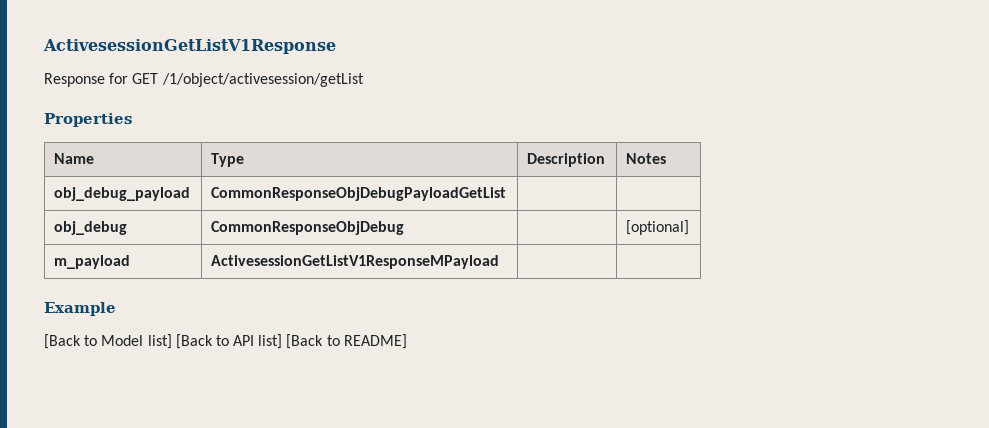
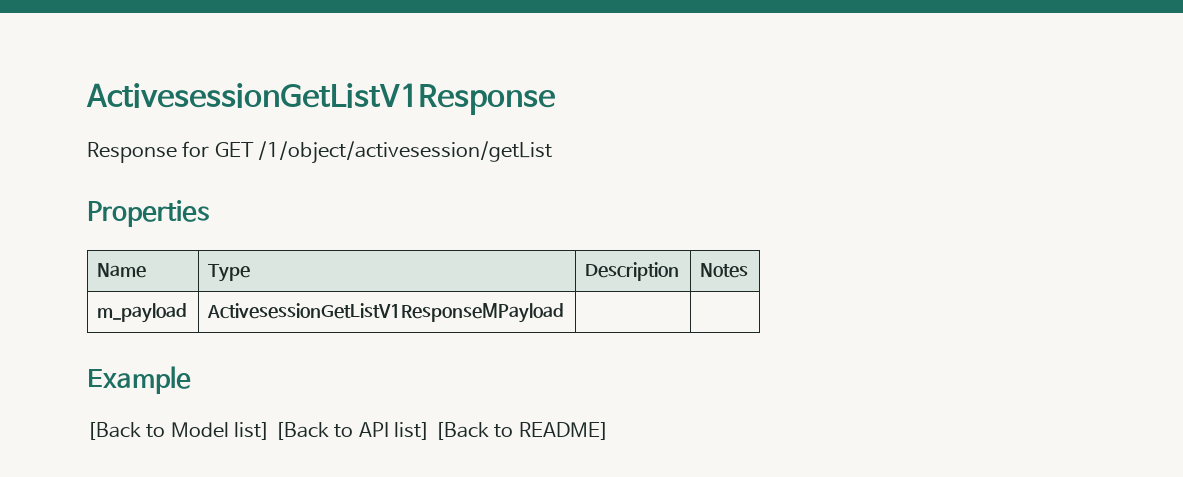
[54,187,191,201] [211,187,507,201] [54,221,128,235] [211,221,405,235] [626,220,690,235] // obj_debug_payload | CommonResponseObjDebugPayloadGetList | | // obj_debug | CommonResponseObjDebug | | [optional] -> (749, 270) none

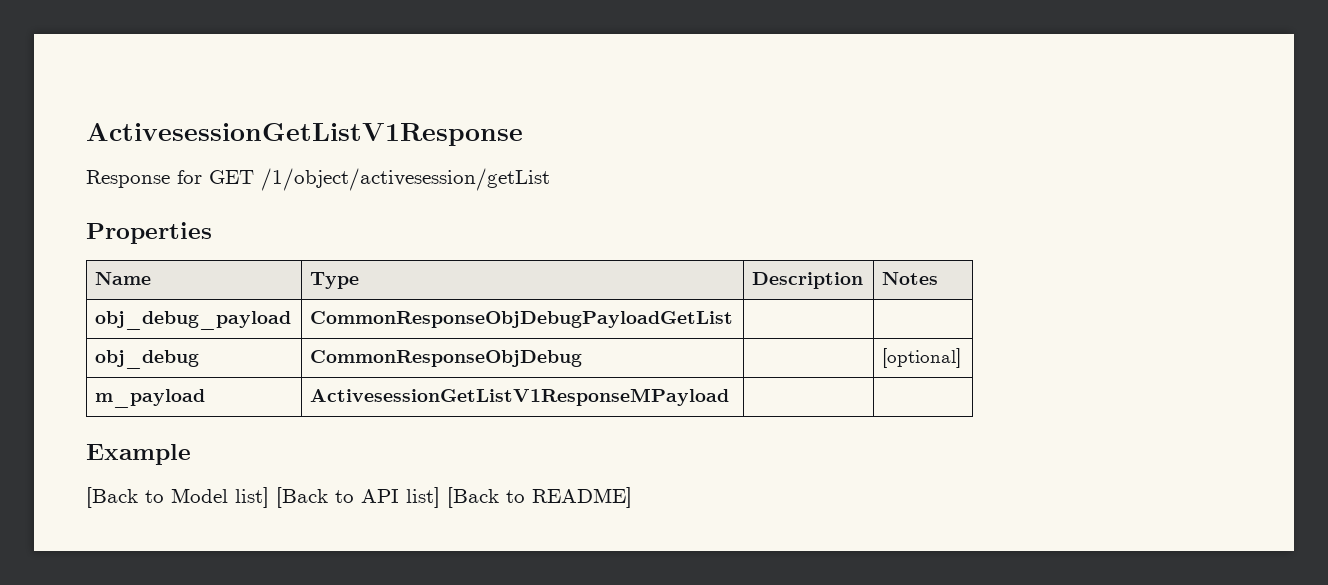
(749, 270) none -> [95,311,292,330] [310,311,734,328] [95,350,200,369] [310,350,583,367] [882,348,962,368] // obj_debug_payload | CommonResponseObjDebugPayloadGetList | | // obj_debug | CommonResponseObjDebug | | [optional]

